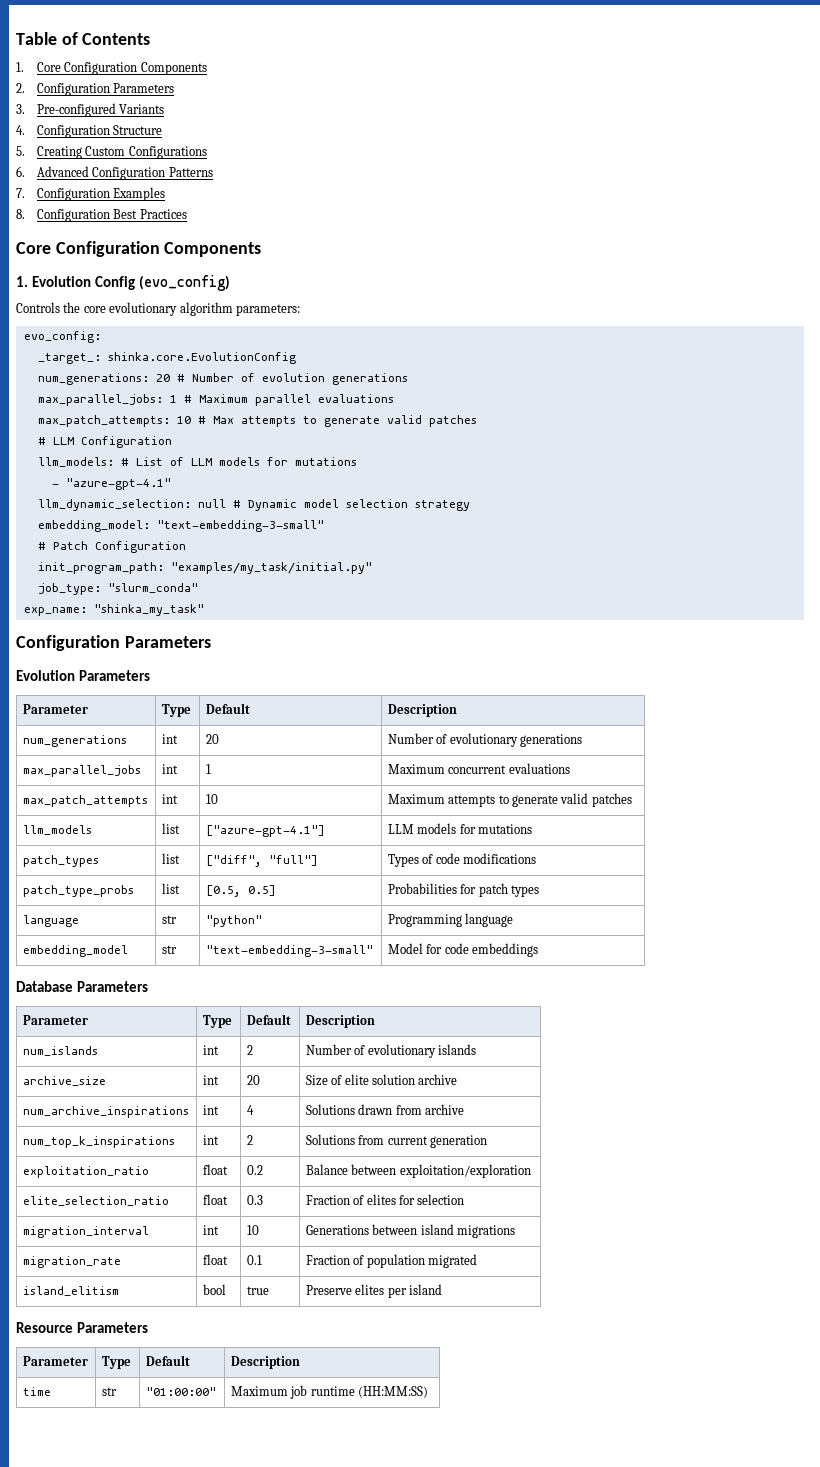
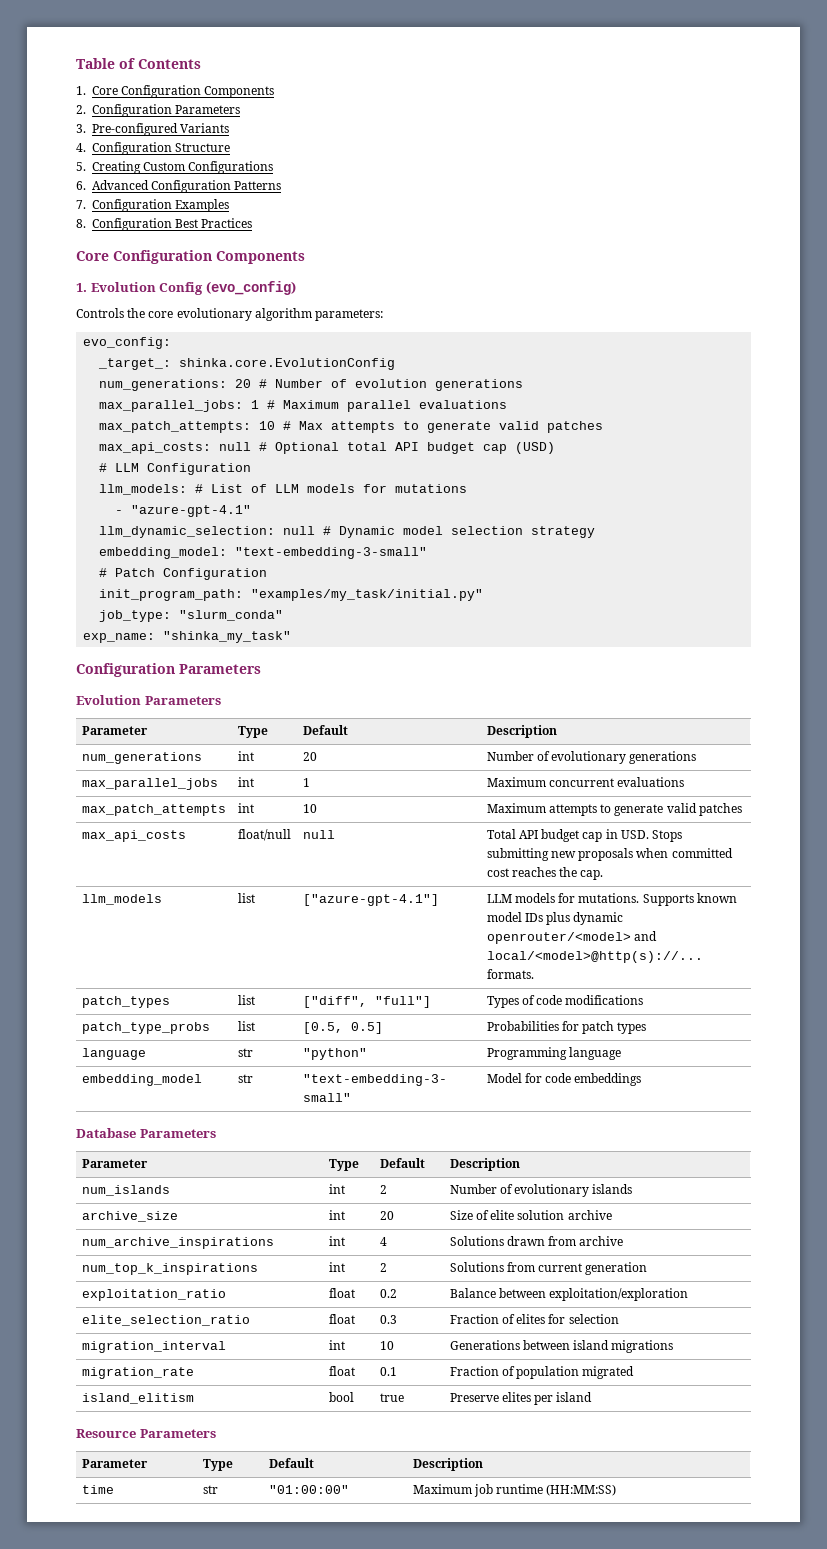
(477, 421) none -> [99,442,556,454] // max_api_costs: null # Optional total API budget cap (USD)
(632, 800) none -> [81,830,186,842] [237,829,291,841] [302,830,335,839] [486,829,683,842] [486,848,733,861] [486,867,604,880] // max_api_costs | float/null | null | Total API budget cap in USD. Stops submitting new proposals when committed cost reaches the cap.
[477,824,532,834] mutations -> [578,893,737,906] [486,912,624,925] [486,931,657,944] [486,951,703,963] [486,969,534,979] mutations. Supports known model IDs plus dynamic openrouter/<model> and local/<model>@http(s)://... formats.

